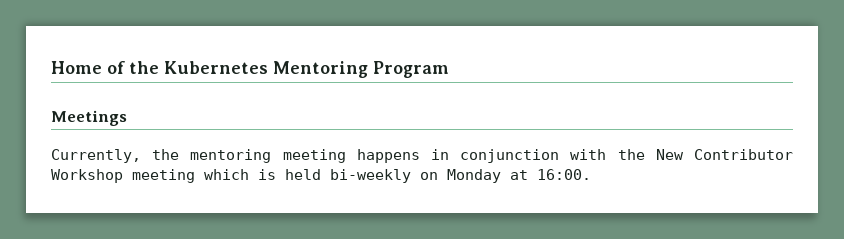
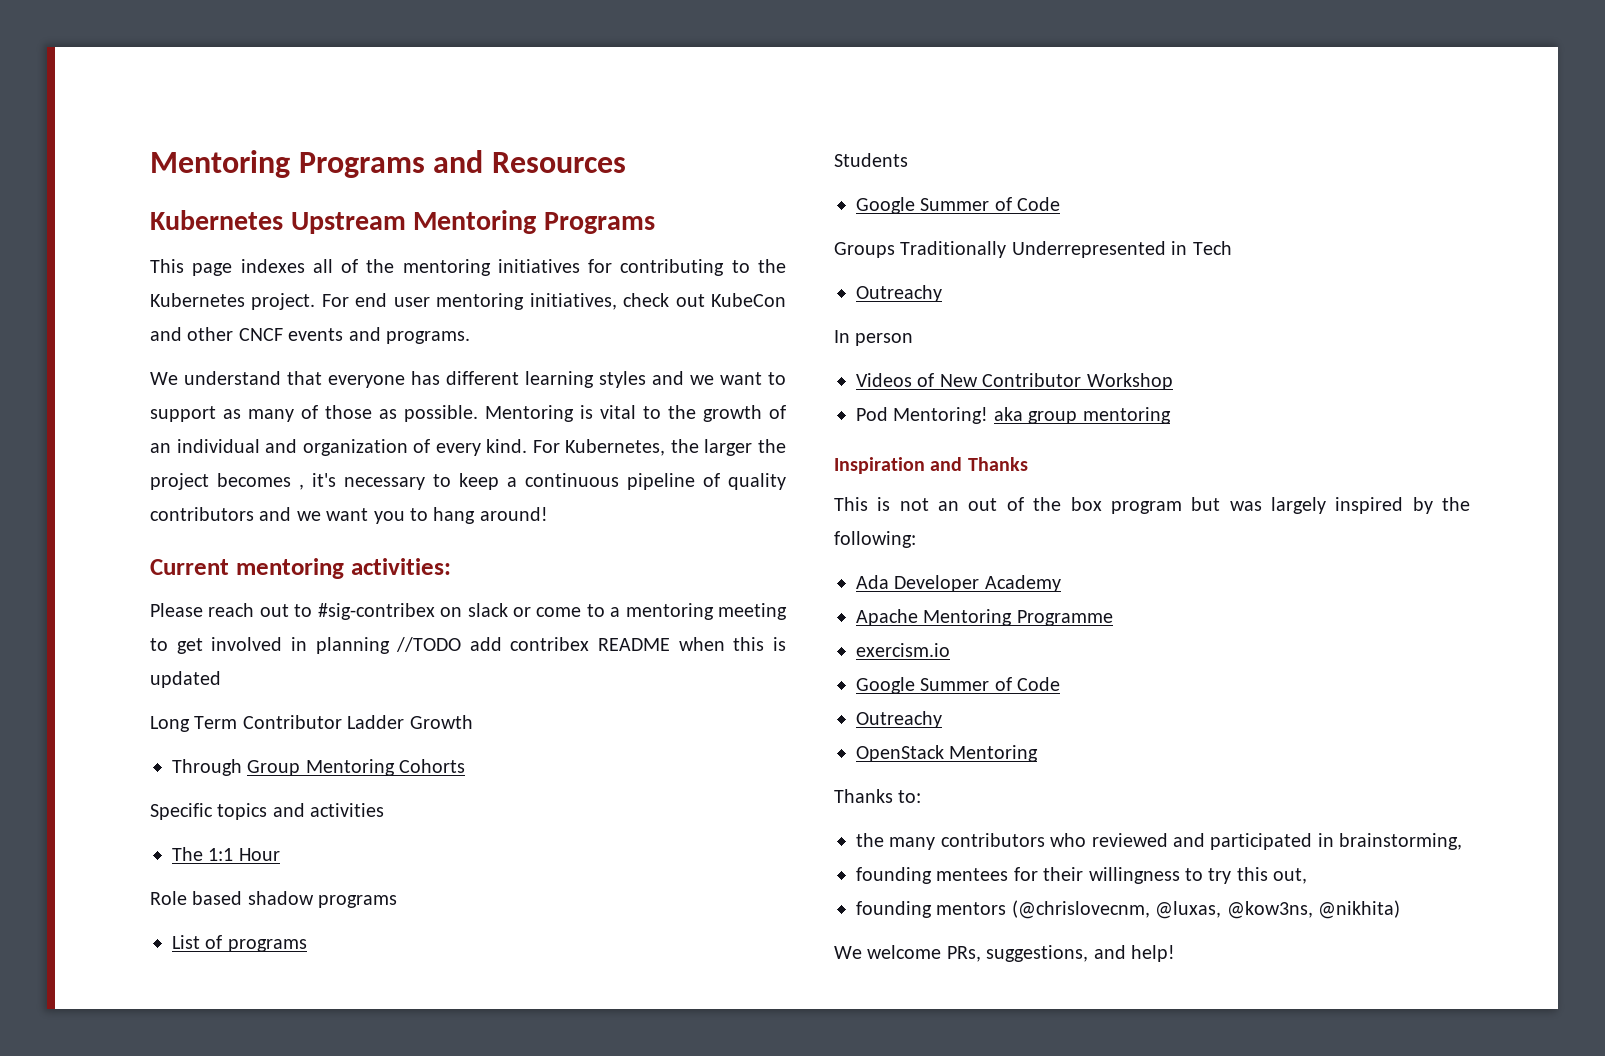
[51,61,449,78] [51,110,127,126] [51,149,794,163] [51,169,591,183] Home of the Kubernetes Mentoring Program // Meetings // Currently, the mentoring meeting happens in conjunction with the New Contributor Workshop meeting which is held bi-weekly on Monday at 16:00. -> [150,150,626,178] [150,210,655,234] [150,259,786,276] [150,293,786,310] [150,327,470,344] [150,371,786,388] [150,405,786,422] [150,439,786,456] [150,473,786,490] [150,507,548,524] [150,558,451,579] [150,603,788,620] [150,637,786,654] [150,671,221,688] [150,715,473,732] [172,759,466,776] [150,803,385,820] [172,847,280,861] [150,891,398,908] [172,935,307,952] [834,153,908,167] [856,197,1061,214] [834,241,1232,258] [856,285,942,302] [834,330,914,346] [856,373,1173,390] [856,407,1171,424] [834,457,1028,474] [834,497,1470,514] [834,531,916,548] [856,575,1061,592] [856,609,1113,626] [856,643,950,657] [856,677,1061,694] [856,711,942,728] [856,745,1039,762] [834,789,922,803] [856,833,1463,850] [856,867,1308,884] [856,900,1400,919] [834,945,1175,962] Mentoring Programs and Resources // Kubernetes Upstream Mentoring Programs // This page indexes all of the mentoring initiatives for contributing to the Kubernetes project. For end user mentoring initiatives, check out KubeCon and other CNCF events and programs. // We understand that everyone has different learning styles and we want to support as many of those as possible. Mentoring is vital to the growth of an individual and organization of every kind. For Kubernetes, the larger the project becomes , it's necessary to keep a continuous pipeline of quality contributors and we want you to hang around! // Current mentoring activities: // Please reach out to #sig-contribex on slack or come to a mentoring meeting to get involved in planning //TODO add contribex README when this is updated // Long Term Contributor Ladder Growth // Through Group Mentoring Cohorts // Specific topics and activities // The 1:1 Hour // Role based shadow programs // List of programs // Students // Google Summer of Code // Groups Traditionally Underrepresented in Tech // Outreachy // In person // Videos of New Contributor Workshop // Pod Mentoring! aka group mentoring // Inspiration and Thanks // This is not an out of the box program but was largely inspired by the following: // Ada Developer Academy // Apache Mentoring Programme // exercism.io // Google Summer of Code // Outreachy // OpenStack Mentoring // Thanks to: // the many contributors who reviewed and participated in brainstorming, // founding mentees for their willingness to try this out, // founding mentors (@chrislovecnm, @luxas, @kow3ns, @nikhita) // We welcome PRs, suggestions, and help!

